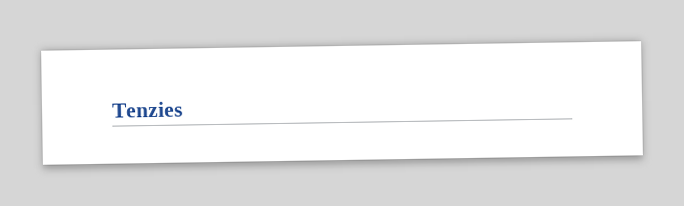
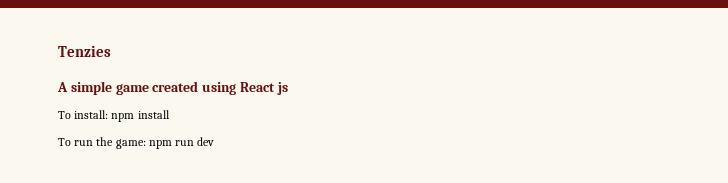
(183, 109) none -> [57,81,288,95] [58,110,170,122] [58,137,215,149] // A simple game created using React js // To install: npm install // To run the game: npm run dev

